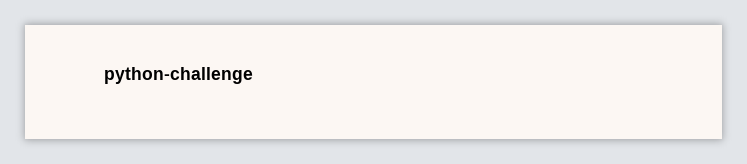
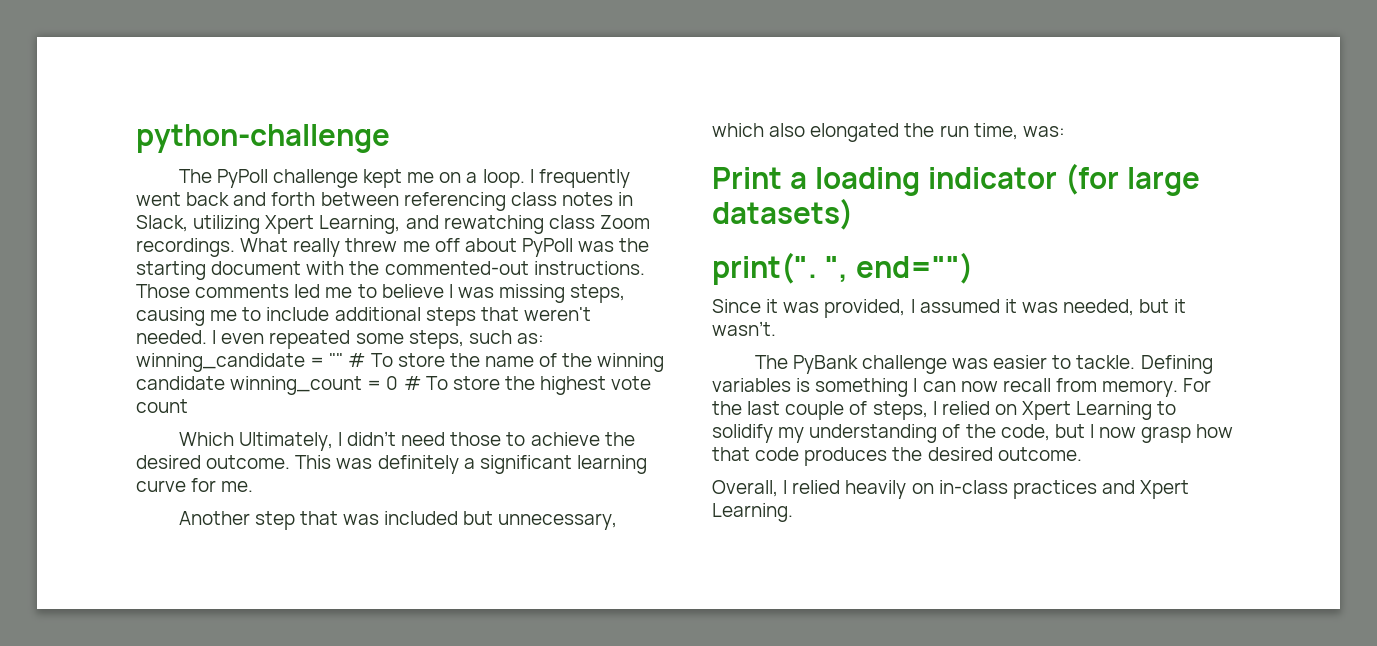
(253, 75) none -> [178,169,630,188] [136,192,634,211] [136,215,650,234] [136,238,650,257] [136,261,645,280] [136,284,626,303] [136,307,591,326] [136,330,544,349] [136,353,665,372] [136,376,652,395] [136,399,188,413] [178,431,635,451] [136,455,647,474] [136,478,254,492] [178,511,618,530] [712,123,1065,142] [712,163,1200,196] [712,198,853,230] [712,252,973,285] [712,299,1187,318] [712,321,776,336] [754,355,1213,374] [712,378,1212,397] [712,401,1177,420] [712,424,1234,443] [712,447,1082,466] [712,480,1190,499] [712,503,793,522] // The PyPoll challenge kept me on a loop. I frequently went back and forth between referencing class notes in Slack, utilizing Xpert Learning, and rewatching class Zoom recordings. What really threw me off about PyPoll was the starting document with the commented-out instructions. Those comments led me to believe I was missing steps, causing me to include additional steps that weren't needed. I even repeated some steps, such as: winning_candidate = "" # To store the name of the winning candidate winning_count = 0 # To store the highest vote count // Which Ultimately, I didn’t need those to achieve the desired outcome. This was definitely a significant learning curve for me. // Another step that was included but unnecessary, which also elongated the run time, was: // Print a loading indicator (for large datasets) // print(". ", end="") // Since it was provided, I assumed it was needed, but it wasn’t. // The PyBank challenge was easier to tackle. Defining variables is something I can now recall from memory. For the last couple of steps, I relied on Xpert Learning to solidify my understanding of the code, but I now grasp how that code produces the desired outcome. // Overall, I relied heavily on in-class practices and Xpert Learning.

